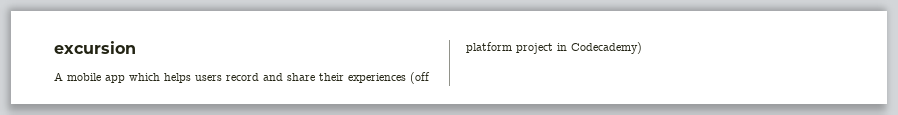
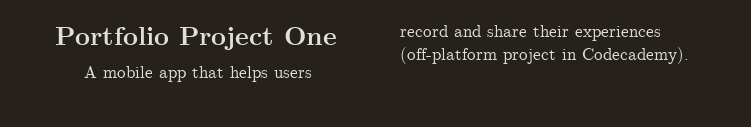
[54,41,136,54] excursion -> [55,27,337,50] Portfolio Project One
[129,73,160,81] which -> [191,66,224,78] that
[410,72,430,84] [466,42,512,53] (off platform -> [400,47,497,64] (off-platform
[571,42,642,54] Codecademy) -> [582,47,689,64] Codecademy).

